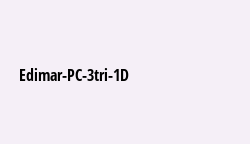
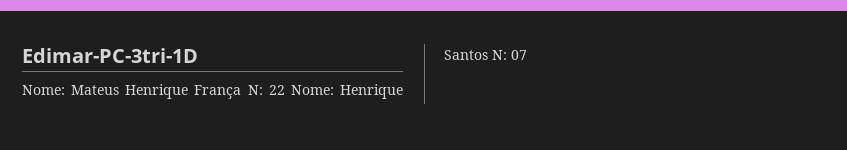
(129, 74) none -> [22,84,403,99] [444,50,527,60] // Nome: Mateus Henrique França N: 22 Nome: Henrique Santos N: 07

